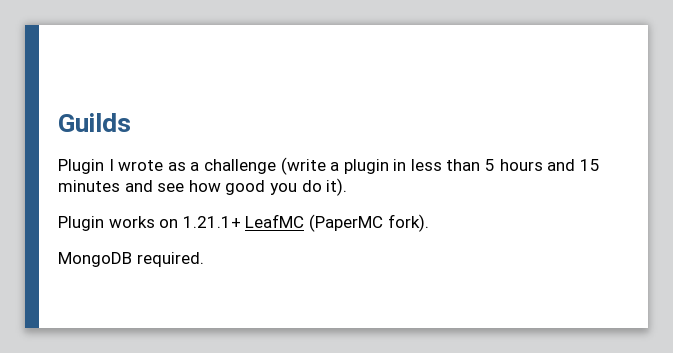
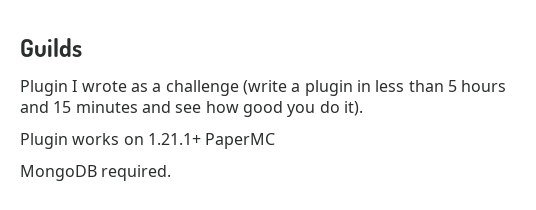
[245,214,429,232] LeafMC (PaperMC fork). -> [205,133,276,149] PaperMC

